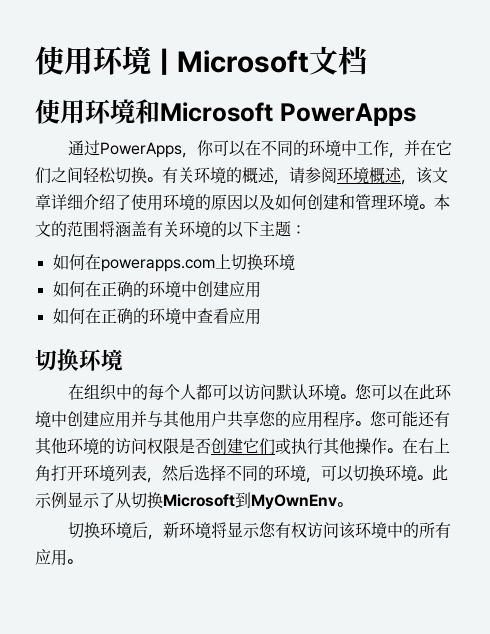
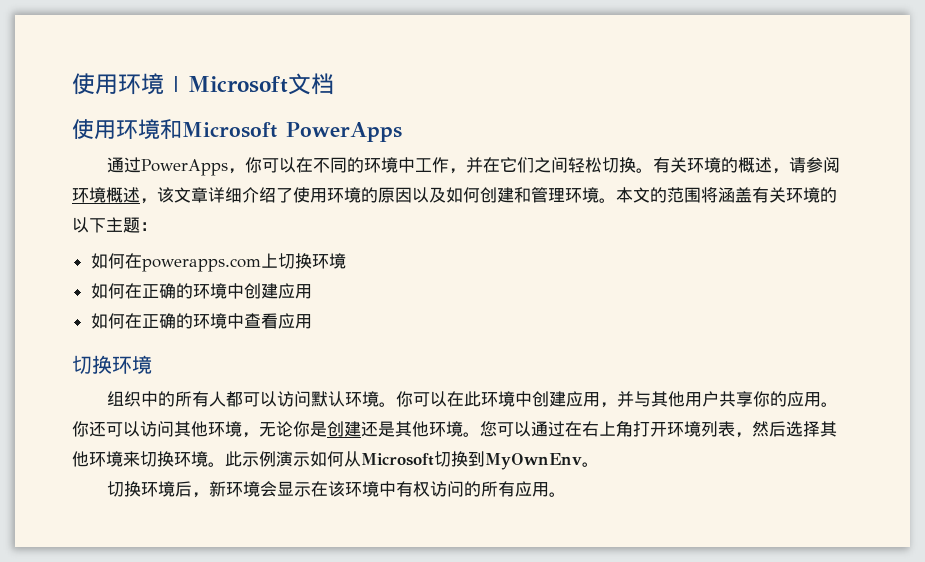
[67,384,84,400] 在 -> (152, 364) none
[147,384,180,401] 每个 -> [175,391,210,407] 所有
[354,384,372,399] 您 -> [396,391,414,407] 你
(131, 419) none -> [600,402,618,408] ，
[259,411,450,428] [35,438,402,455] 您的应用程序。您可能还有其他环境的访问权限是否创建它们或执行其他操作。 -> [753,391,839,407] [72,421,565,438] 你的应用。你还可以访问其他环境，无论你是创建还是其他环境。您可以通过
[226,465,448,483] [35,492,235,509] 不同的环境，可以切换环境。此示例显示了从切换Microsoft -> [820,421,837,437] [72,451,468,467] 其他环境来切换环境。此示例演示如何从Microsoft切换
[210,522,403,539] 将显示您有权访问该环境中 -> [260,481,465,497] 会显示在该环境中有权访问

